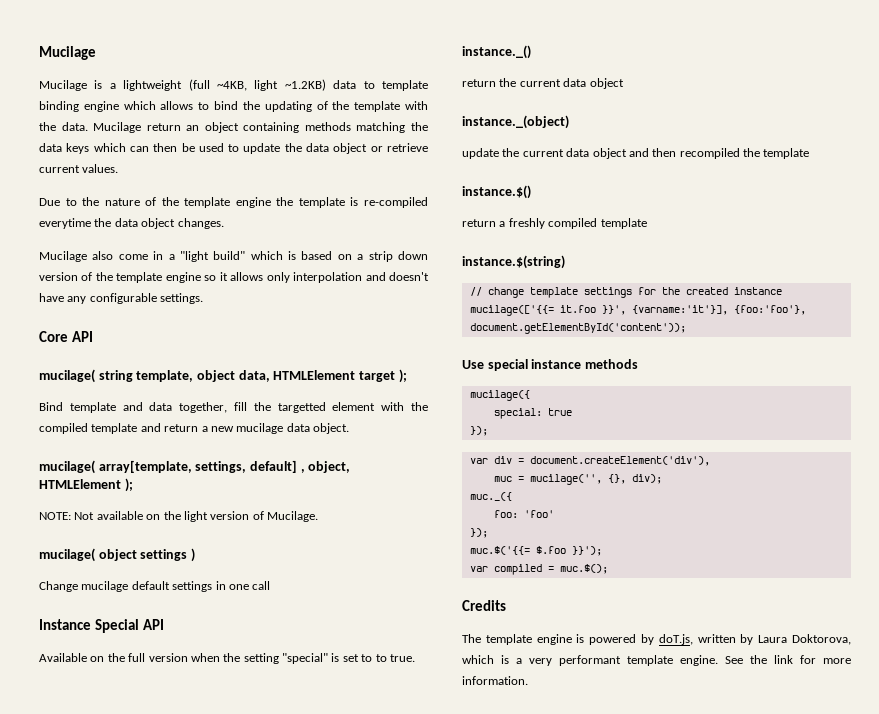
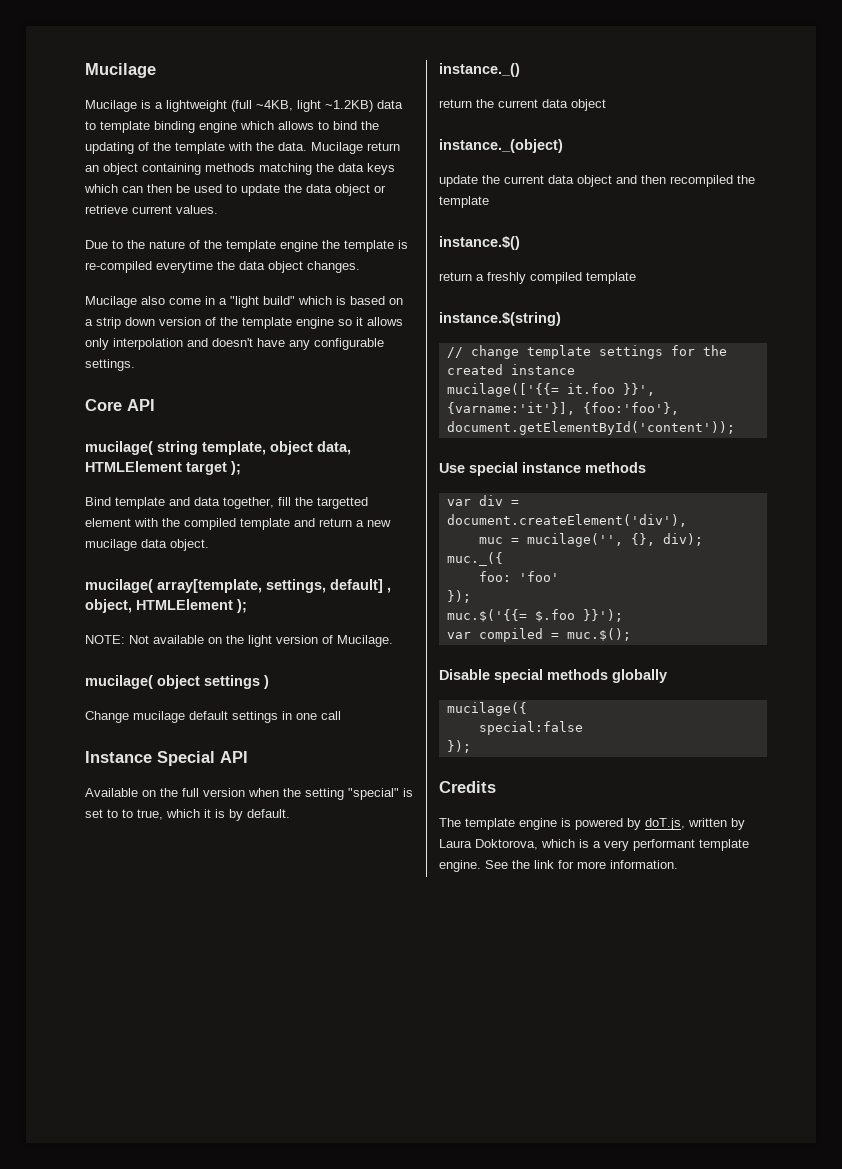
[389,654,415,662] true. -> [137,809,290,821] true, which it is by default.
[469,390,530,401] [493,408,572,419] [469,426,488,436] // mucilage({ // special: true // }); -> (646, 467) none
(608, 569) none -> [439,669,667,683] [446,702,527,716] [478,721,583,735] [446,740,471,753] // Disable special methods globally // mucilage({ // special:false // });

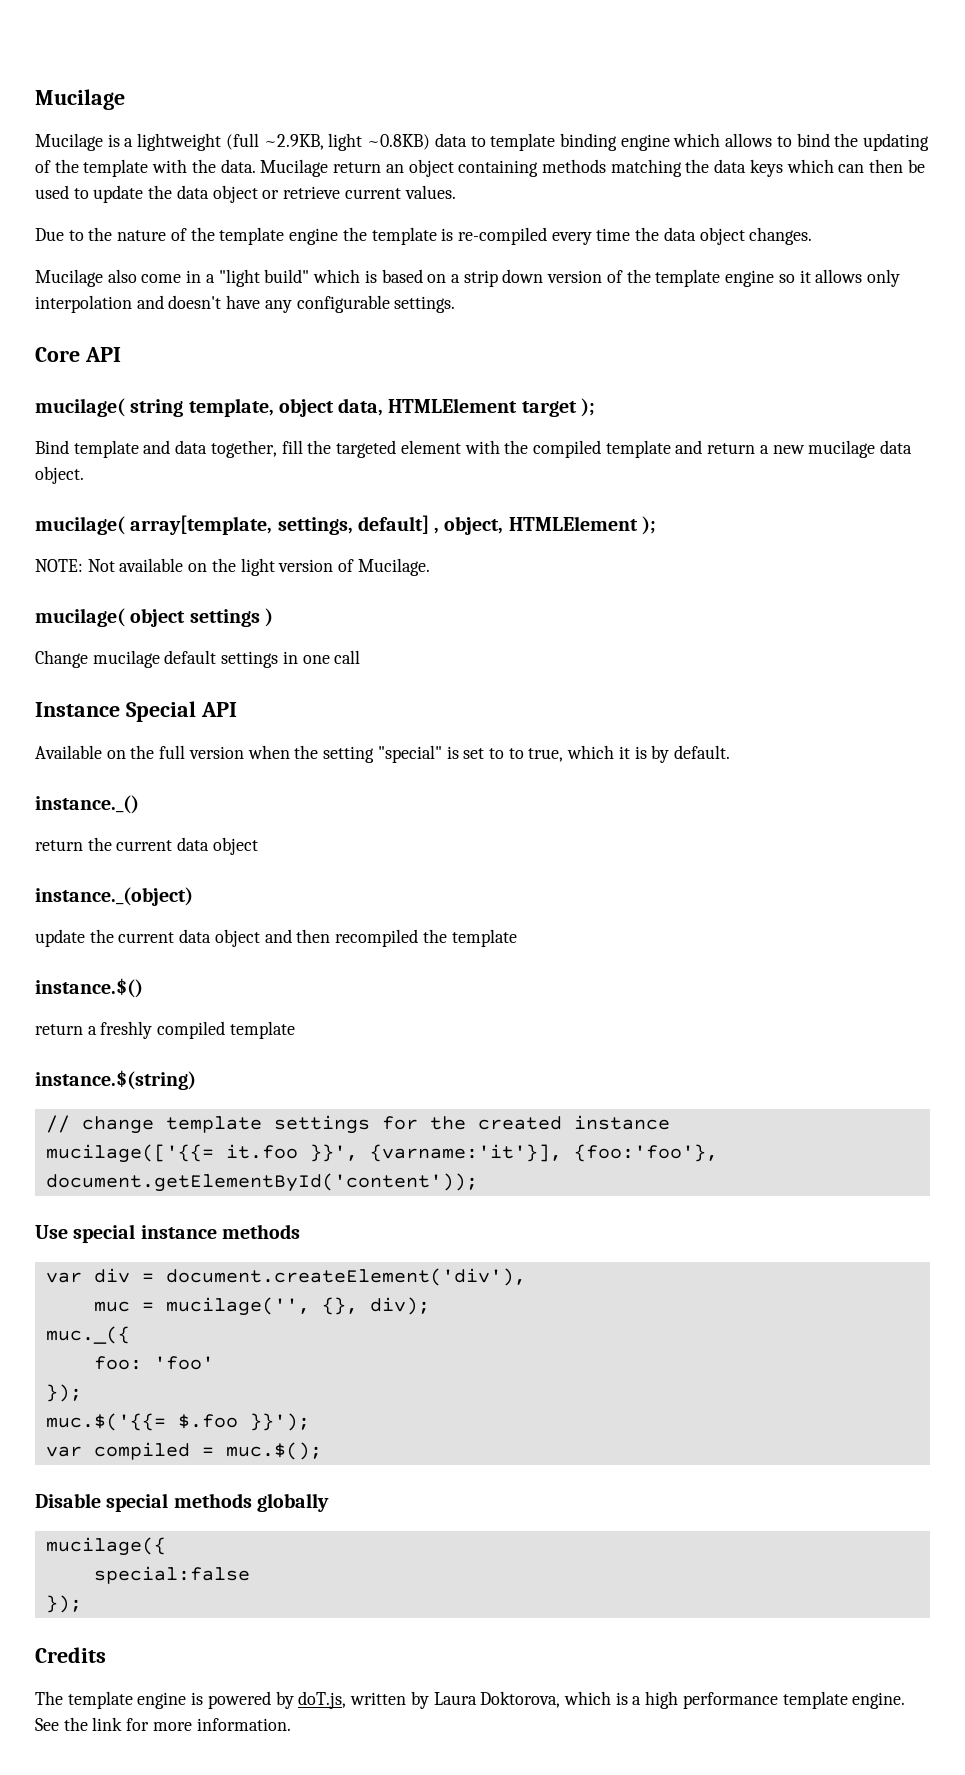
[256,100,373,112] ~4KB, light ~1.2KB) -> [263,133,431,151] ~2.9KB, light ~0.8KB)
[156,261,213,273] everytime -> [551,228,631,245] every time
[317,497,368,509] targetted -> [336,440,397,458] targeted
[604,839,695,851] very performant -> [645,1691,778,1709] high performance

